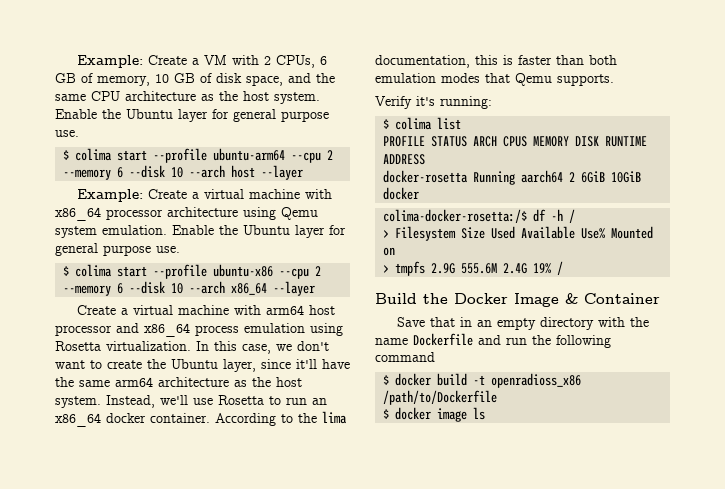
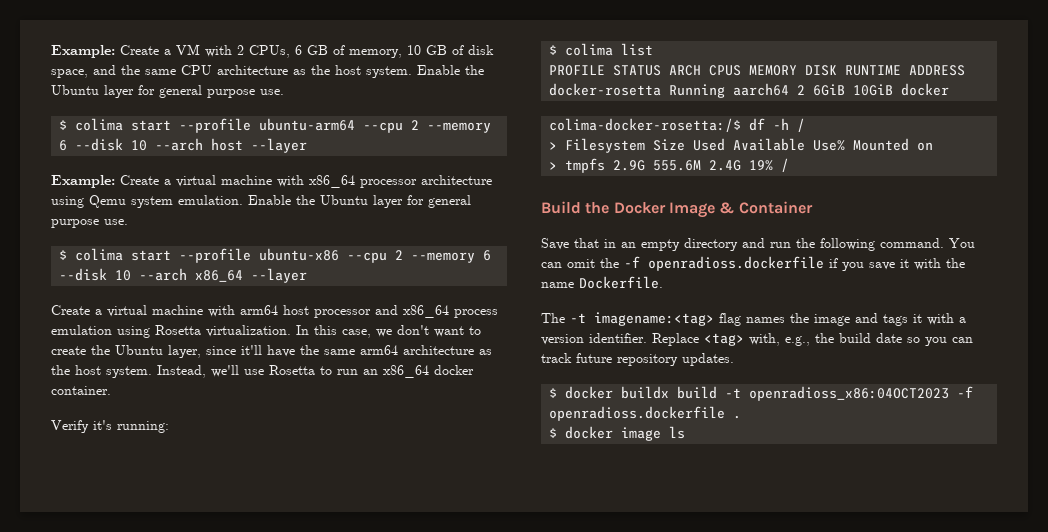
[215,411,347,426] [375,55,617,68] [375,73,614,86] According to the lima documentation, this is faster than both emulation modes that Qemu supports. -> (111, 390) none
[597,317,649,327] [375,333,611,348] [375,352,435,362] [383,373,432,386] with the name Dockerfile and run the following command // $ docker -> [742,238,975,251] [541,256,965,271] [541,276,663,289] [541,312,966,326] [541,333,973,346] [541,353,734,366] [549,386,670,399] and run the following command. You can omit the -f openradioss.dockerfile if you save it with the name Dockerfile. // The -t imagename:<tag> flag names the image and tags it with a version identifier. Replace <tag> with, e.g., the build date so you can track future repository updates. // $ docker buildx
[491,373,582,388] [383,390,498,405] openradioss_x86 /path/to/Dockerfile -> [749,386,974,401] [549,406,742,421] openradioss_x86:04OCT2023 -f openradioss.dockerfile .

